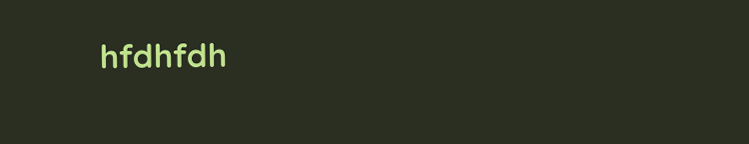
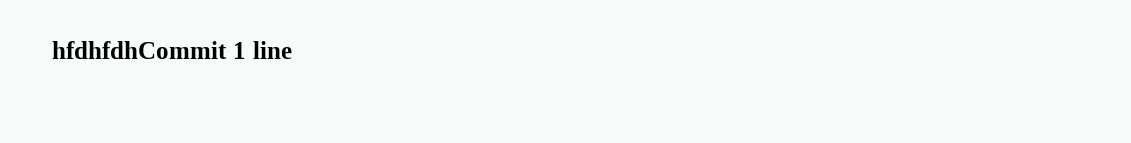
[99,42,227,69] hfdhfdh -> [52,41,292,59] hfdhfdhCommit 1 line

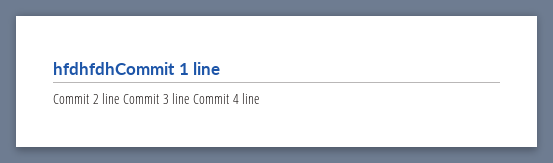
(292, 50) none -> [53,93,260,104] // Commit 2 line Commit 3 line Commit 4 line

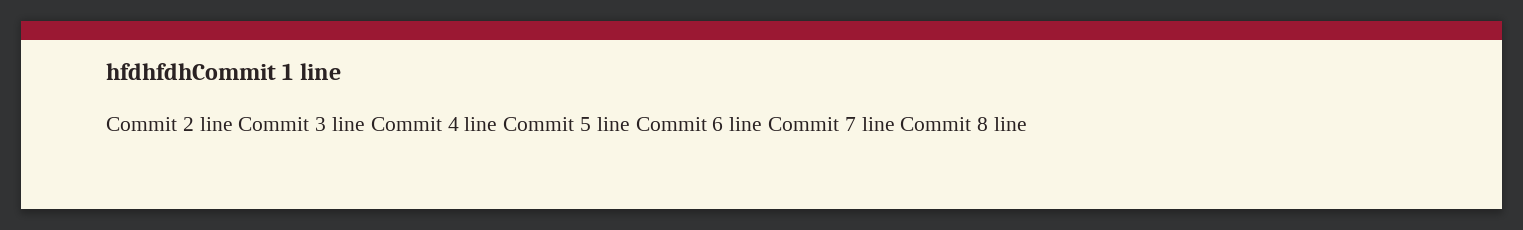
(260, 98) none -> [503,117,1028,131] Commit 5 line Commit 6 line Commit 7 line Commit 8 line

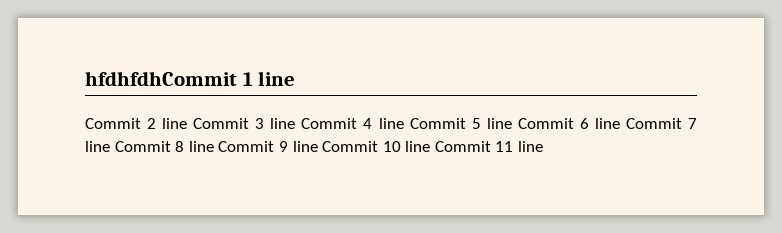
(1028, 124) none -> [218,141,544,152] Commit 9 line Commit 10 line Commit 11 line

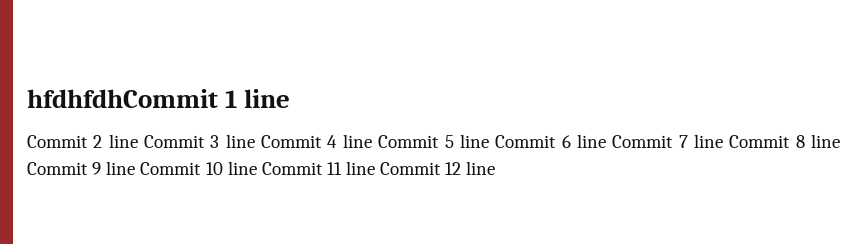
(544, 146) none -> [380,161,496,175] Commit 12 line

